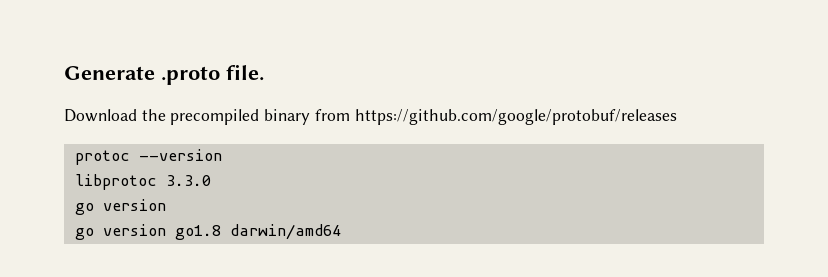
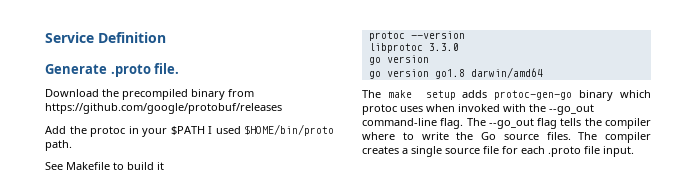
(64, 73) none -> [45,32,166,43] Service Definition //
(677, 117) none -> [45,124,334,137] [45,140,72,151] [45,162,164,170] // Add the protoc in your $PATH I used $HOME/bin/proto path. // See Makefile to build it
(341, 232) none -> [362,90,651,101] [362,104,594,115] [362,118,651,129] [362,132,651,143] [362,146,634,157] // The make setup adds protoc-gen-go binary which protoc uses when invoked with the --go_out command-line flag. The --go_out flag tells the compiler where to write the Go source files. The compiler creates a single source file for each .proto file input.

